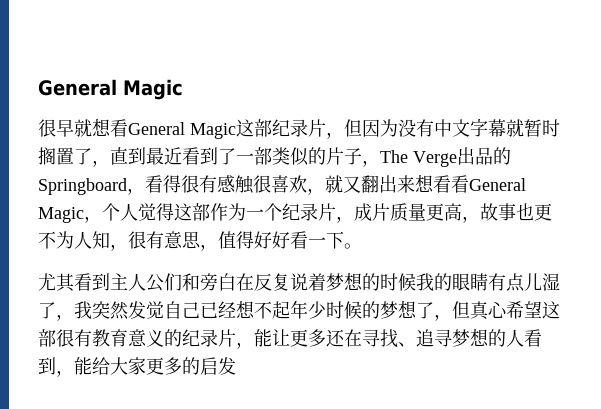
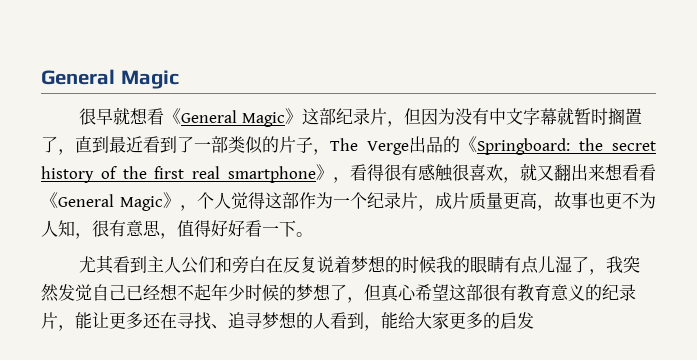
[128,122,236,139] General Magic -> [164,108,302,127] 《General Magic》
[38,178,127,195] Springboard -> [460,136,656,155] [41,164,333,183] 《Springboard: the secret history of the first real smartphone》
[469,178,526,191] [38,207,84,223] General Magic -> [41,192,180,211] 《General Magic》

